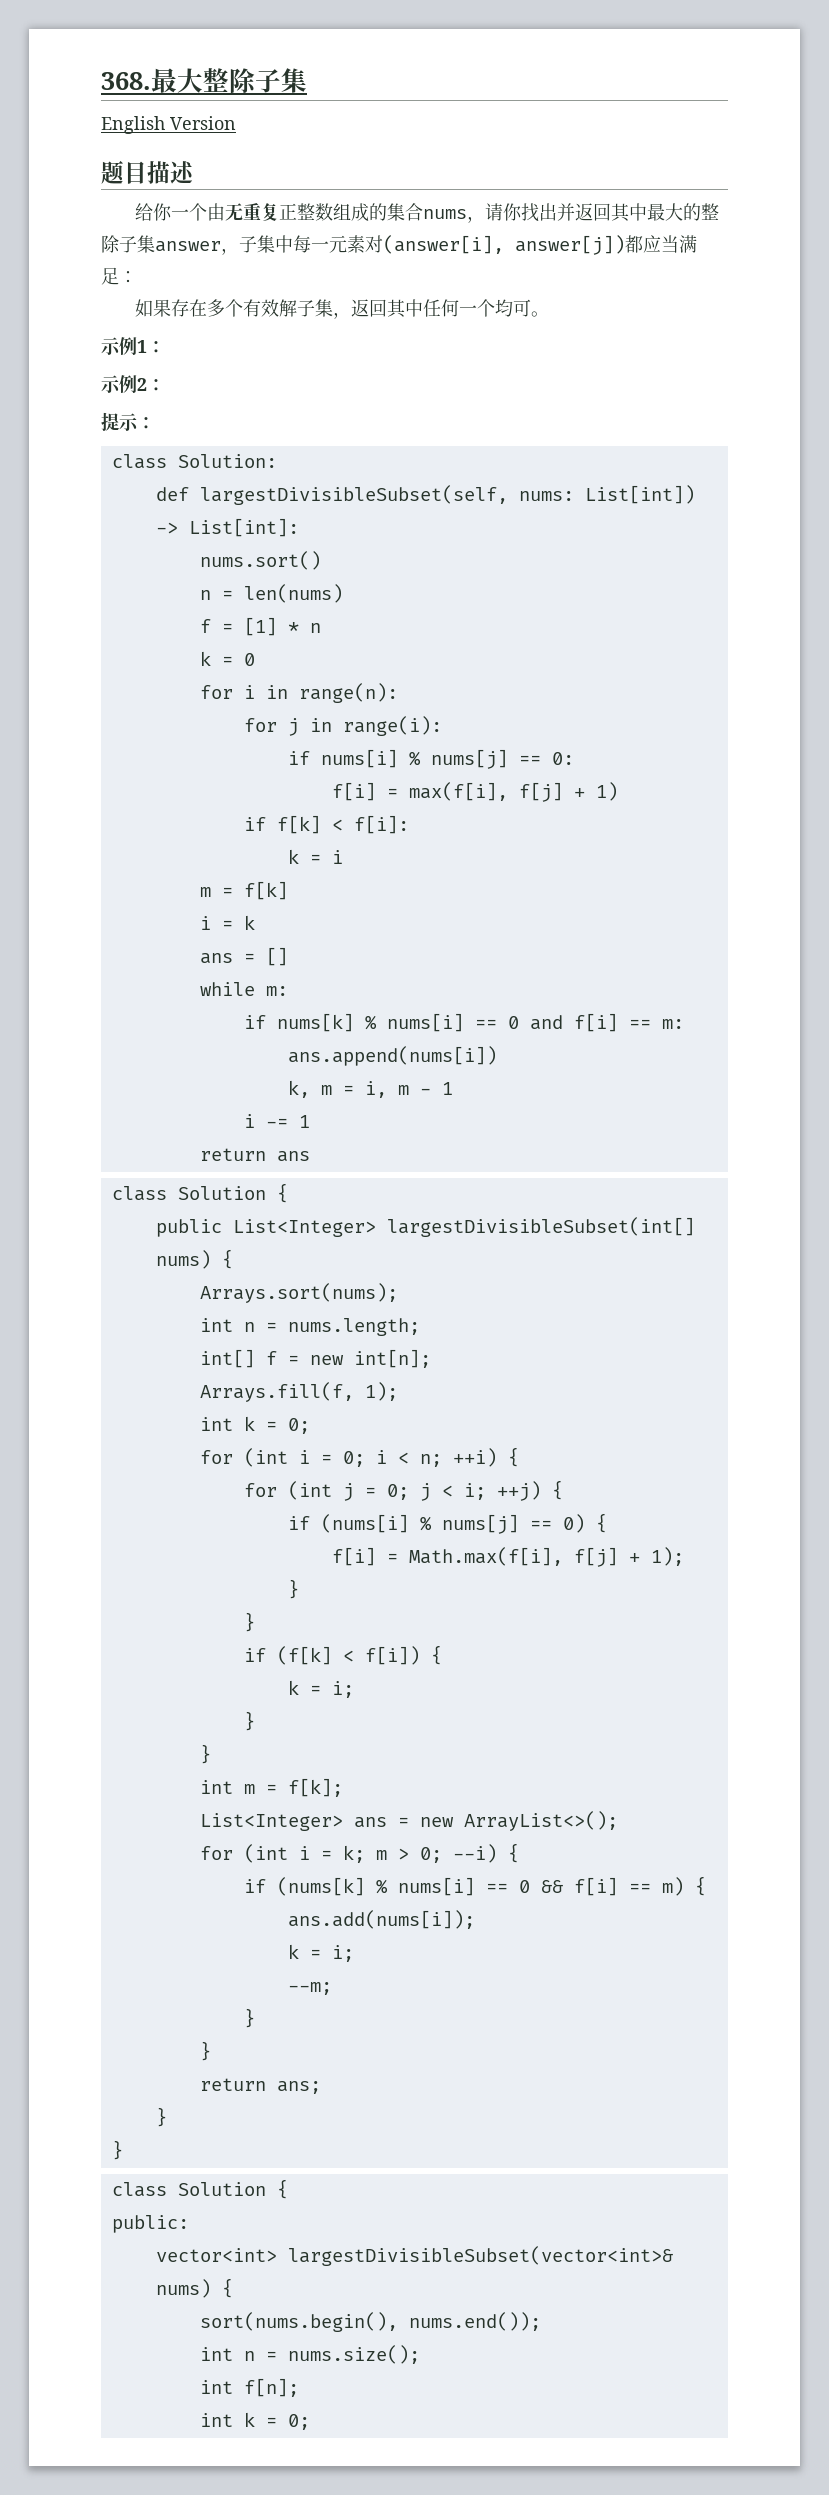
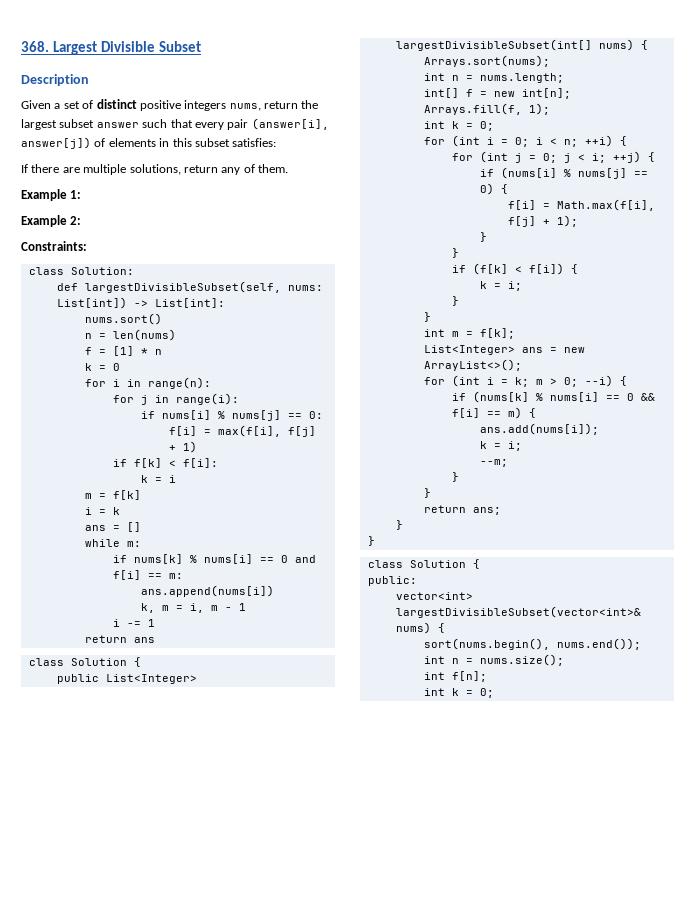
[151,68,307,94] [101,116,236,134] [101,160,194,184] [135,203,720,223] [101,235,697,255] [101,267,137,285] [135,299,550,319] [101,337,165,355] [101,375,165,393] [101,412,155,431] 最大整除子集 // English Version // 题目描述 // 给你一个由无重复正整数组成的集合nums，请你找出并返回其中最大的整除子集answer，子集中每一元素对(answer[i], answer[j])都应当满足： // 如果存在多个有效解子集，返回其中任何一个均可。 // 示例1： // 示例2： // 提示： -> [52,41,201,55] [21,74,89,86] [21,99,319,111] [21,118,329,130] [21,137,277,149] [21,164,288,175] [21,189,82,201] [21,215,82,227] [21,241,87,251] Largest Divisible Subset // Description // Given a set of distinct positive integers nums, return the largest subset answer such that every pair (answer[i], answer[j]) of elements in this subset satisfies: // If there are multiple solutions, return any of them. // Example 1: // Example 2: // Constraints:

